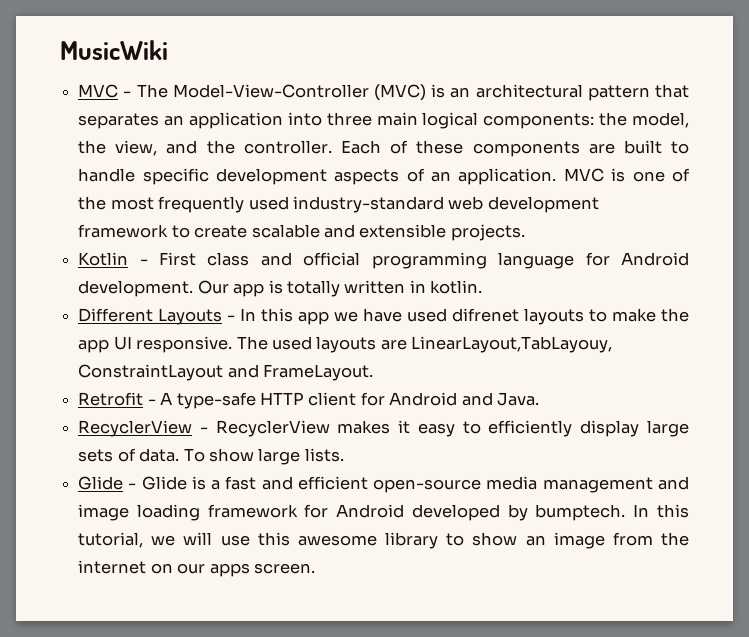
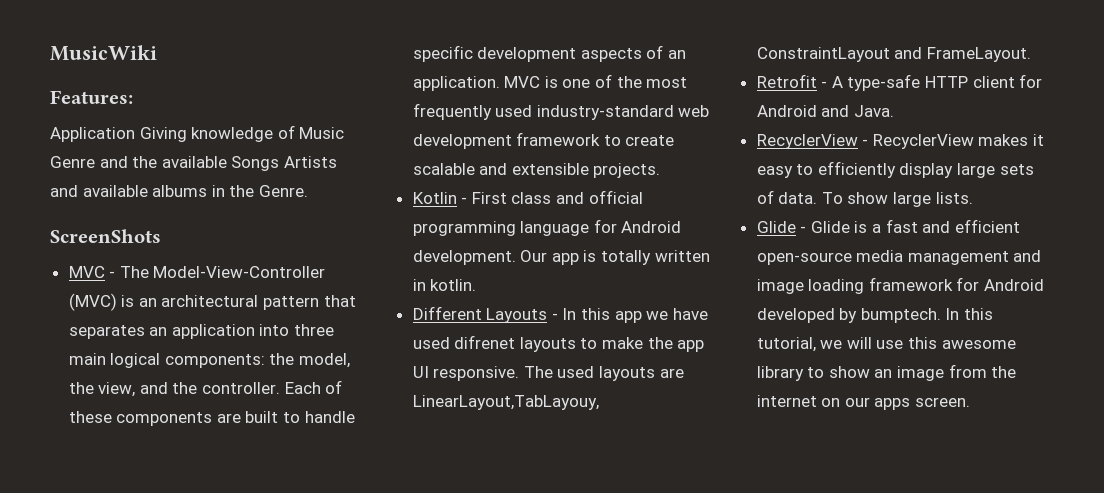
(168, 50) none -> [50,90,133,104] [50,125,345,142] [50,156,337,171] [50,185,308,197] [50,229,161,243] // Features: // Application Giving knowledge of Music Genre and the available Songs Artists and available albums in the Genre. // ScreenShots

